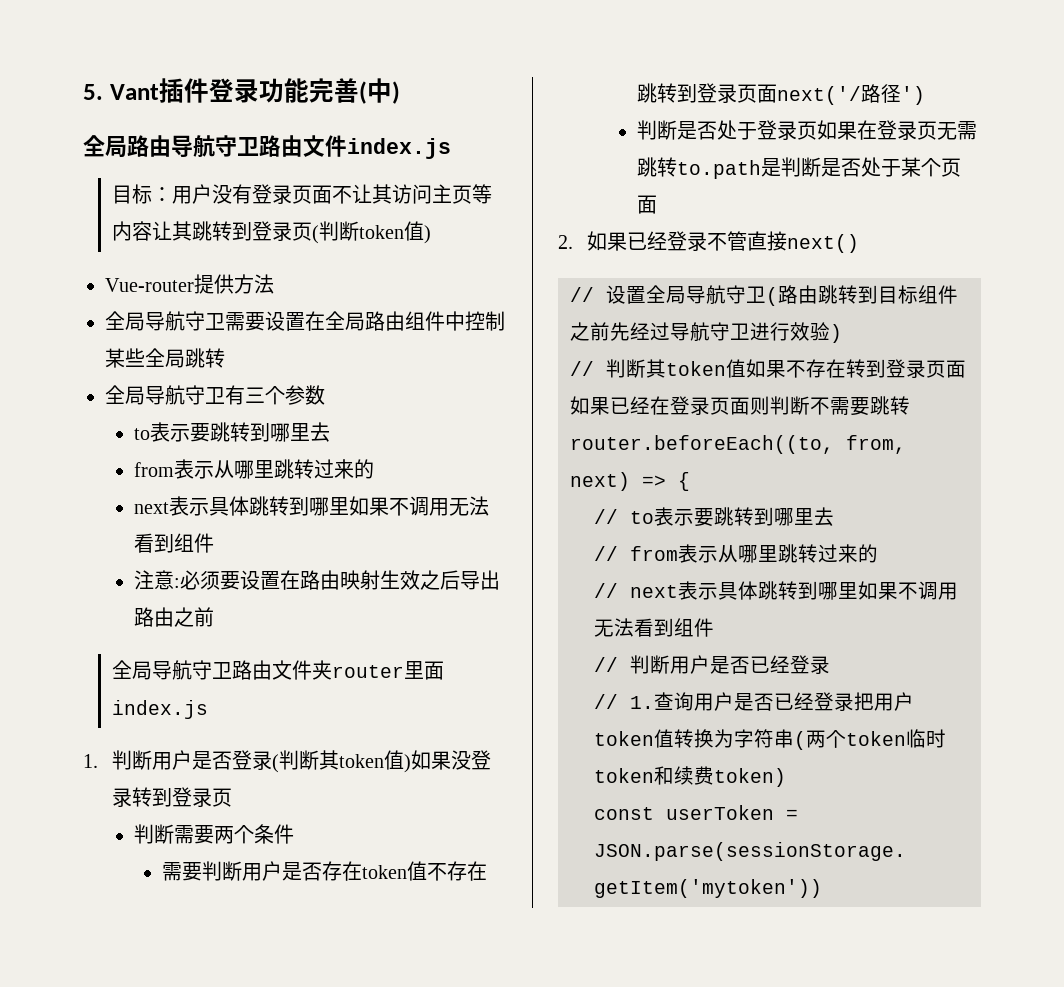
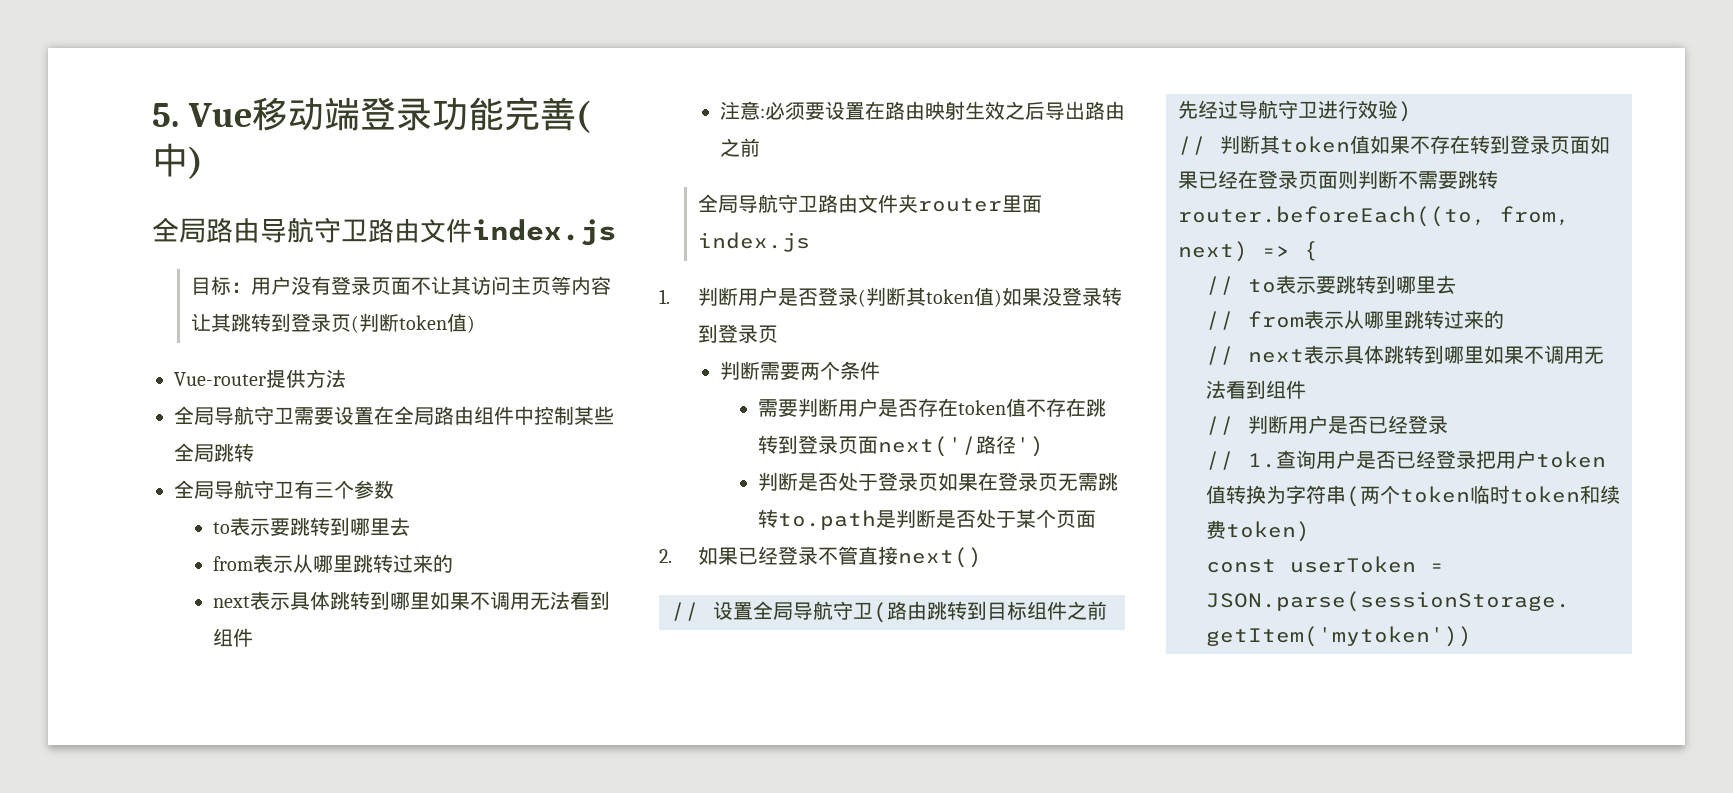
[109,78,209,103] Vant插件 -> [187,97,360,131] Vue移动端

